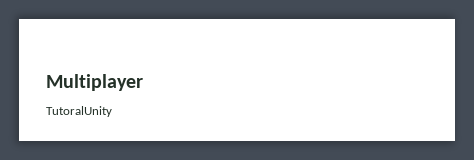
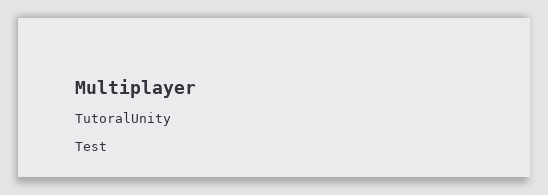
(112, 111) none -> [75,142,107,151] // Test

